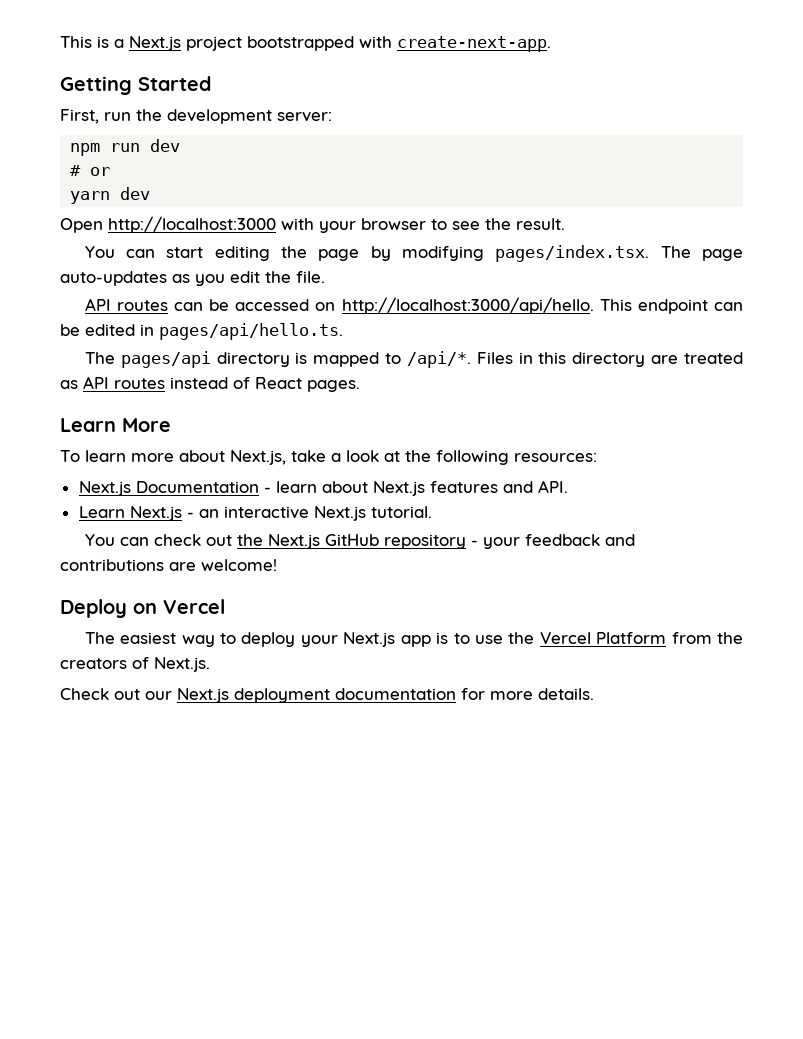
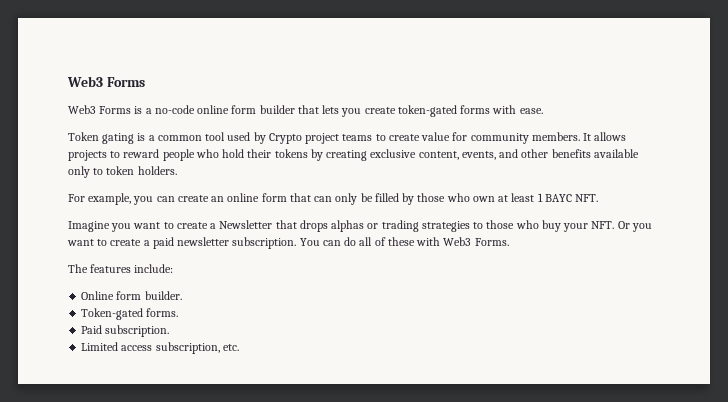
[60,36,551,52] [60,76,211,95] [60,109,332,124] [70,139,181,156] [70,165,111,176] [70,187,151,204] [60,216,565,233] [84,245,743,262] [60,271,325,286] [84,297,744,314] [60,323,343,340] [84,351,743,368] [60,376,360,392] [60,418,171,432] [60,450,597,465] [78,480,568,496] [78,506,432,521] [84,534,635,549] [60,559,277,571] [60,599,225,618] [84,632,743,647] [60,657,210,672] [60,688,594,703] This is a Next.js project bootstrapped with create-next-app. // Getting Started // First, run the development server: // npm run dev // # or // yarn dev // Open http://localhost:3000 with your browser to see the result. // You can start editing the page by modifying pages/index.tsx. The page auto-updates as you edit the file. // API routes can be accessed on http://localhost:3000/api/hello. This endpoint can be edited in pages/api/hello.ts. // The pages/api directory is mapped to /api/*. Files in this directory are treated as API routes instead of React pages. // Learn More // To learn more about Next.js, take a look at the following resources: // Next.js Documentation - learn about Next.js features and API. // Learn Next.js - an interactive Next.js tutorial. // You can check out the Next.js GitHub repository - your feedback and contributions are welcome! // Deploy on Vercel // The easiest way to deploy your Next.js app is to use the Vercel Platform from the creators of Next.js. // Check out our Next.js deployment documentation for more details. -> [67,76,145,87] [68,105,543,117] [68,132,627,144] [68,149,639,161] [68,166,177,178] [68,193,599,205] [68,220,652,232] [67,237,509,249] [68,264,174,273] [81,291,182,300] [81,308,179,320] [81,325,170,337] [81,342,239,354] Web3 Forms // Web3 Forms is a no-code online form builder that lets you create token-gated forms with ease. // Token gating is a common tool used by Crypto project teams to create value for community members. It allows projects to reward people who hold their tokens by creating exclusive content, events, and other benefits available only to token holders. // For example, you can create an online form that can only be filled by those who own at least 1 BAYC NFT. // Imagine you want to create a Newsletter that drops alphas or trading strategies to those who buy your NFT. Or you want to create a paid newsletter subscription. You can do all of these with Web3 Forms. // The features include: // Online form builder. // Token-gated forms. // Paid subscription. // Limited access subscription, etc.

